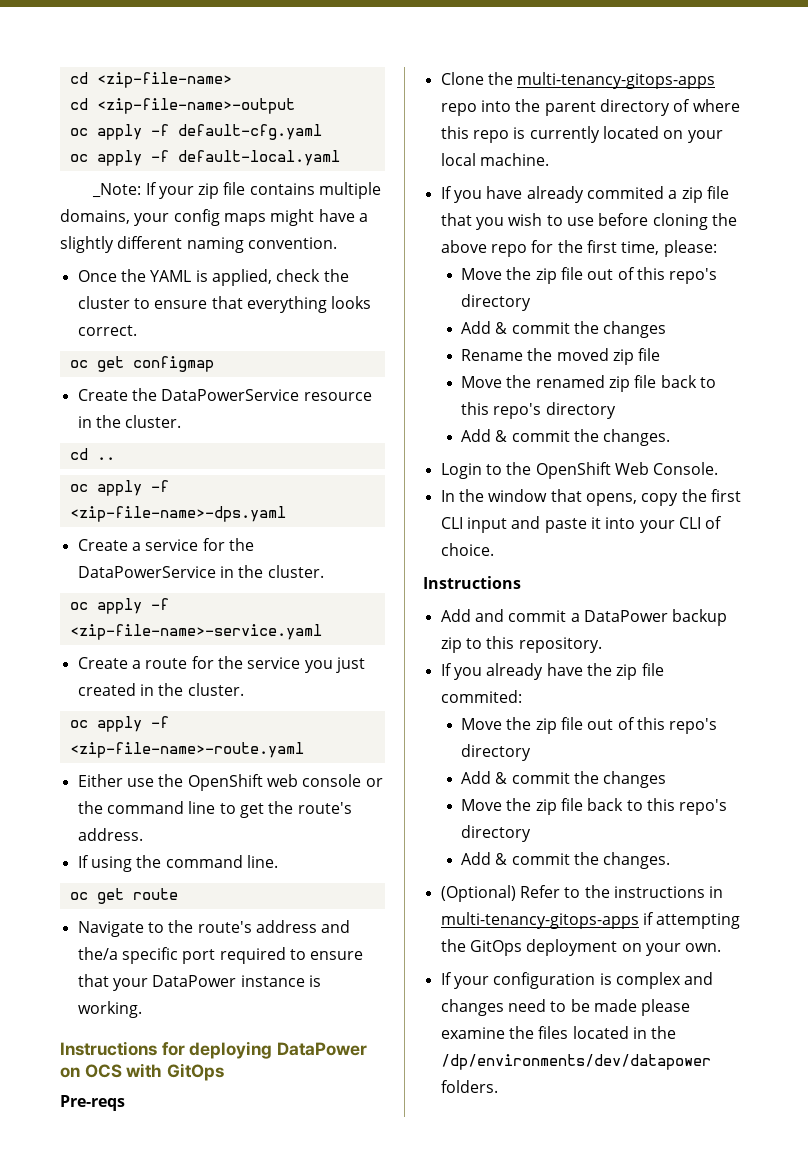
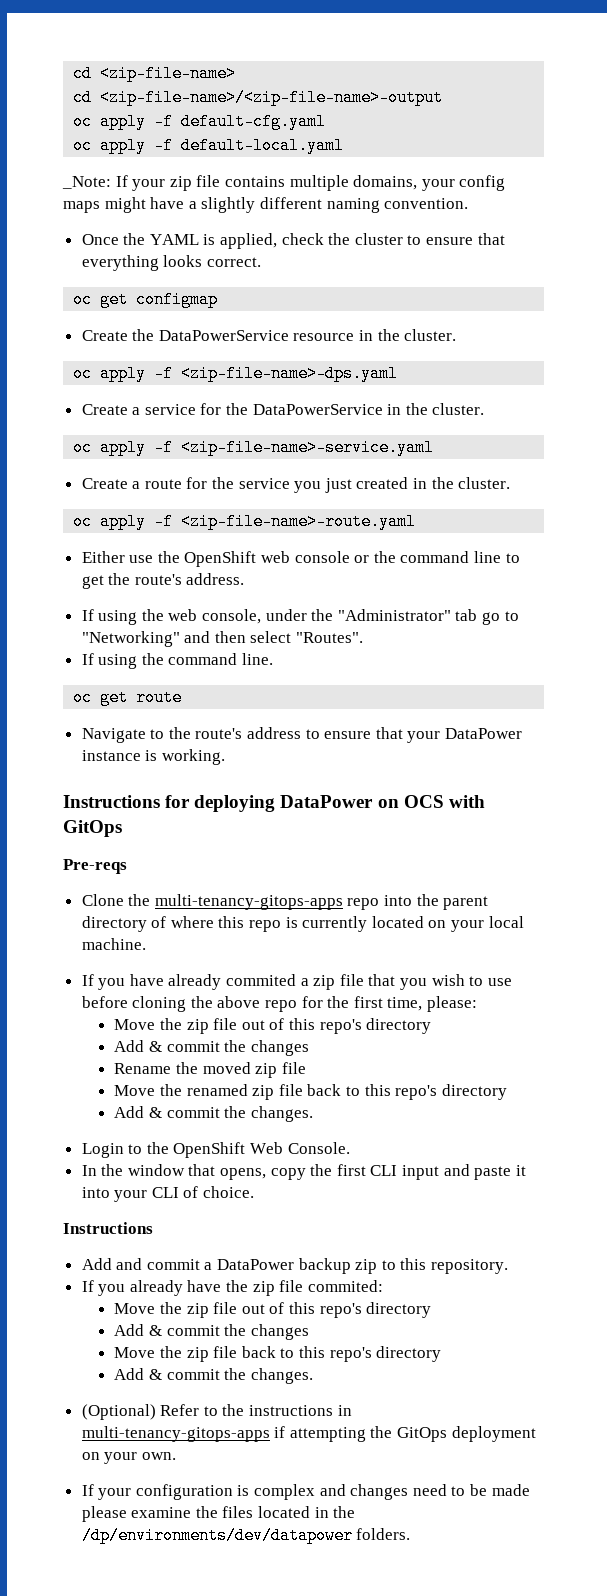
[96,98,295,114] <zip-file-name>-output -> [100,89,444,106] <zip-file-name>/<zip-file-name>-output
[69,448,115,460] // cd .. -> (457, 335) none
(143, 834) none -> [81,609,519,625] [81,631,364,647] // If using the web console, under the "Administrator" tab go to "Networking" and then select "Routes".
[321,920,351,933] [77,947,286,964] and the/a specific port required -> (302, 733) none

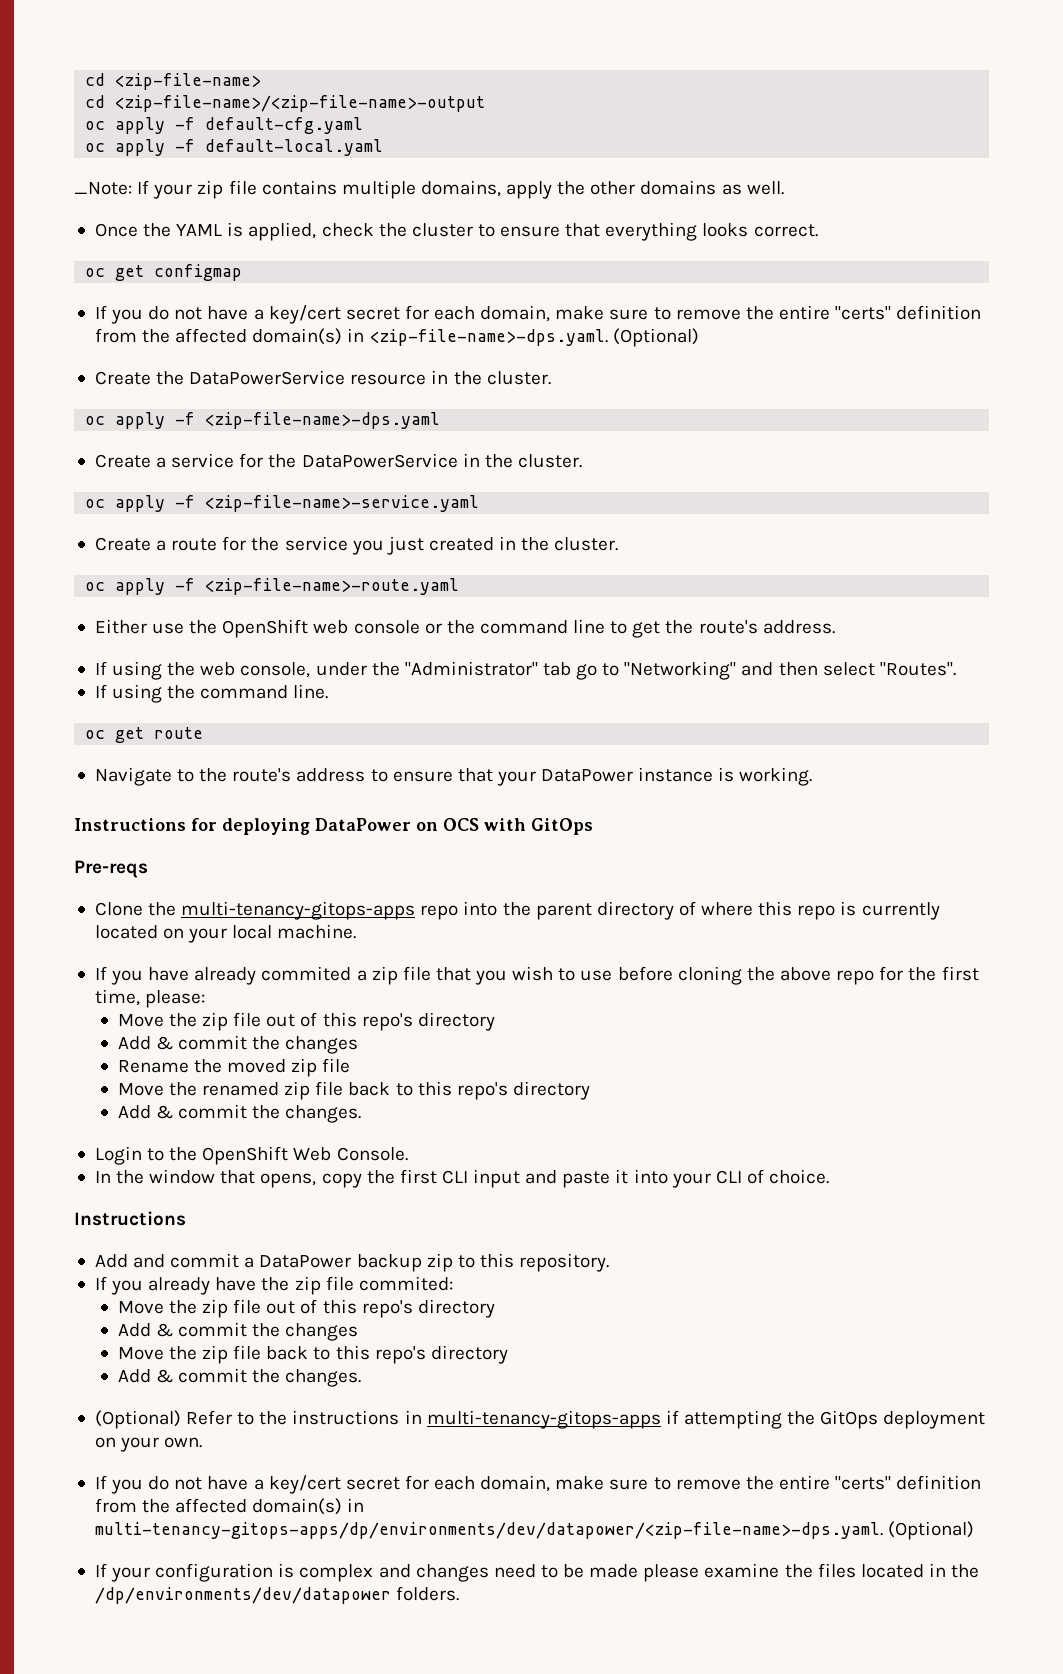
[421,175,506,191] [63,197,469,213] your config maps might have a slightly different naming convention. -> [506,180,784,199] apply the other domains as well.
(219, 299) none -> [94,305,982,324] [94,328,699,347] // If you do not have a key/cert secret for each domain, make sure to remove the entire "certs" definition from the affected domain(s) in <zip-file-name>-dps.yaml. (Optional)
(176, 1456) none -> [94,1475,982,1494] [94,1498,365,1515] [94,1521,975,1540] // If you do not have a key/cert secret for each domain, make sure to remove the entire "certs" definition from the affected domain(s) in multi-tenancy-gitops-apps/dp/environments/dev/datapower/<zip-file-name>-dps.yaml. (Optional)

